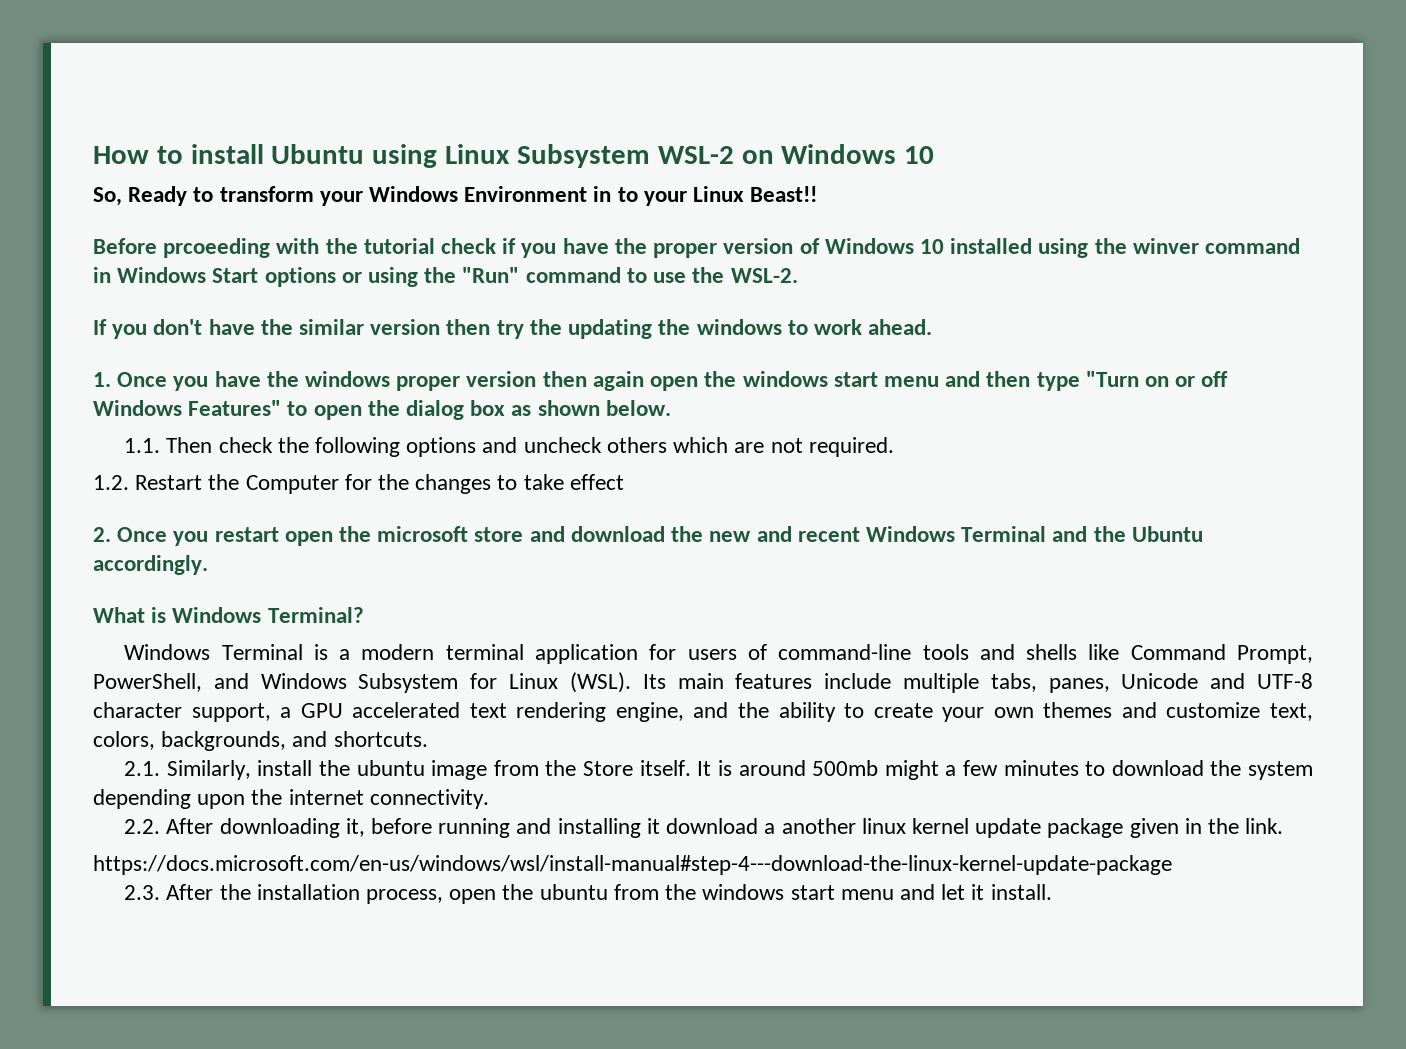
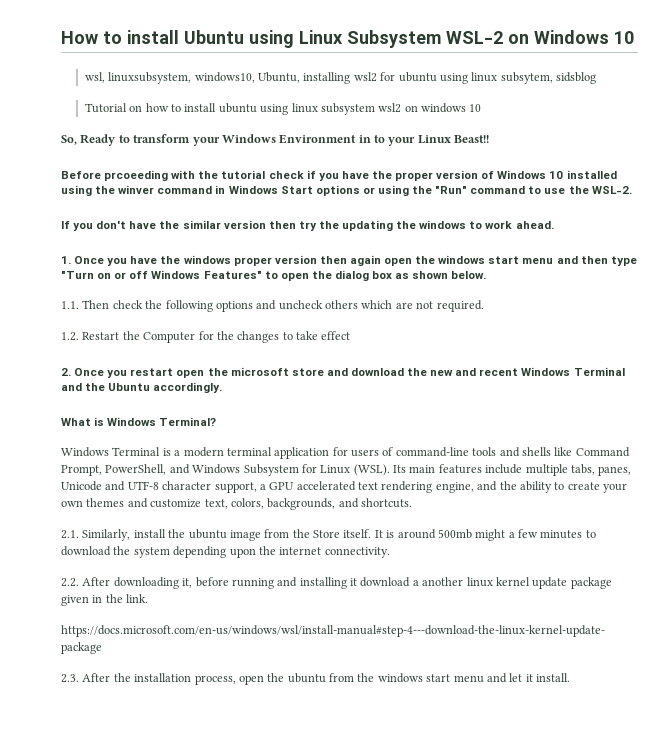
(935, 155) none -> [84,72,597,84] [84,103,482,115] // wsl, linuxsubsystem, windows10, Ubuntu, installing wsl2 for ubuntu using linux subsytem, sidsblog // Tutorial on how to install ubuntu using linux subsystem wsl2 on windows 10

